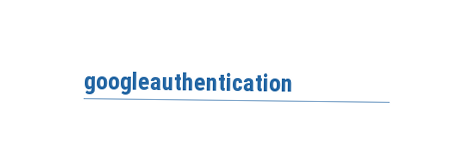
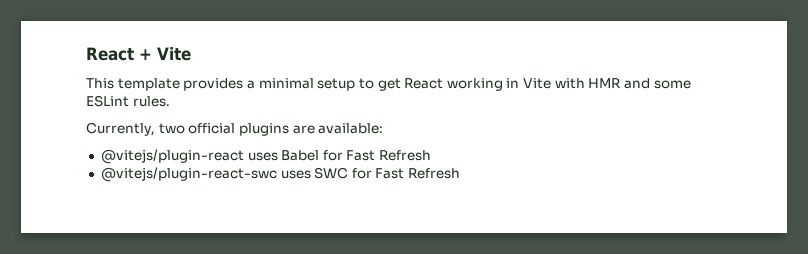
[83,71,293,97] googleauthentication -> [86,47,191,61] [86,78,691,91] [86,95,170,107] [86,122,384,136] [100,149,432,164] [100,167,461,182] React + Vite // This template provides a minimal setup to get React working in Vite with HMR and some ESLint rules. // Currently, two official plugins are available: // @vitejs/plugin-react uses Babel for Fast Refresh // @vitejs/plugin-react-swc uses SWC for Fast Refresh

